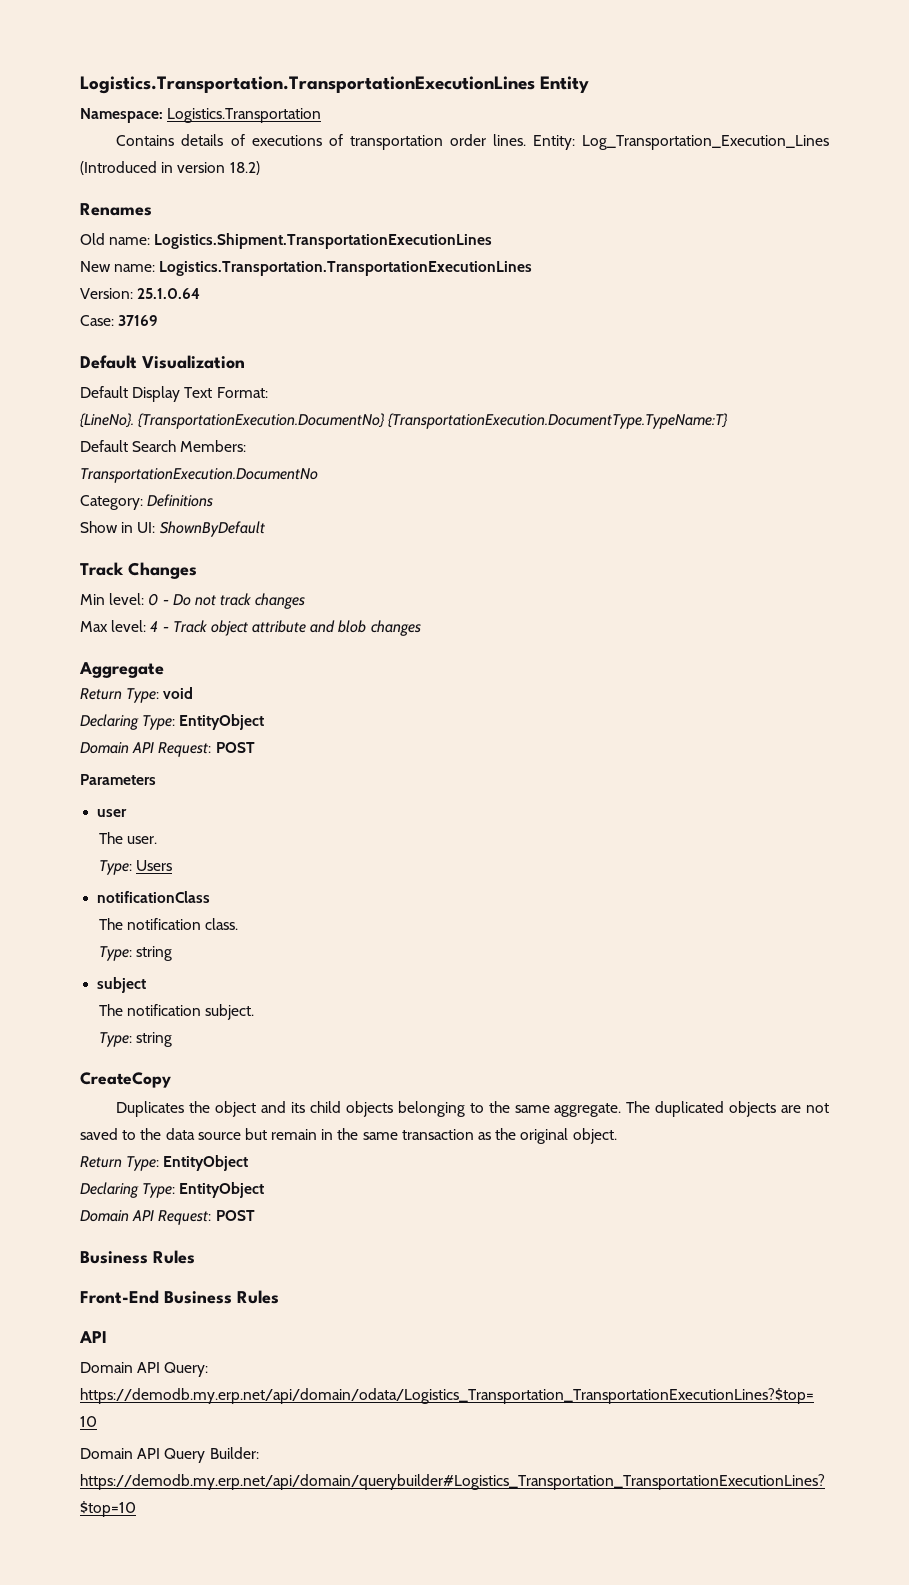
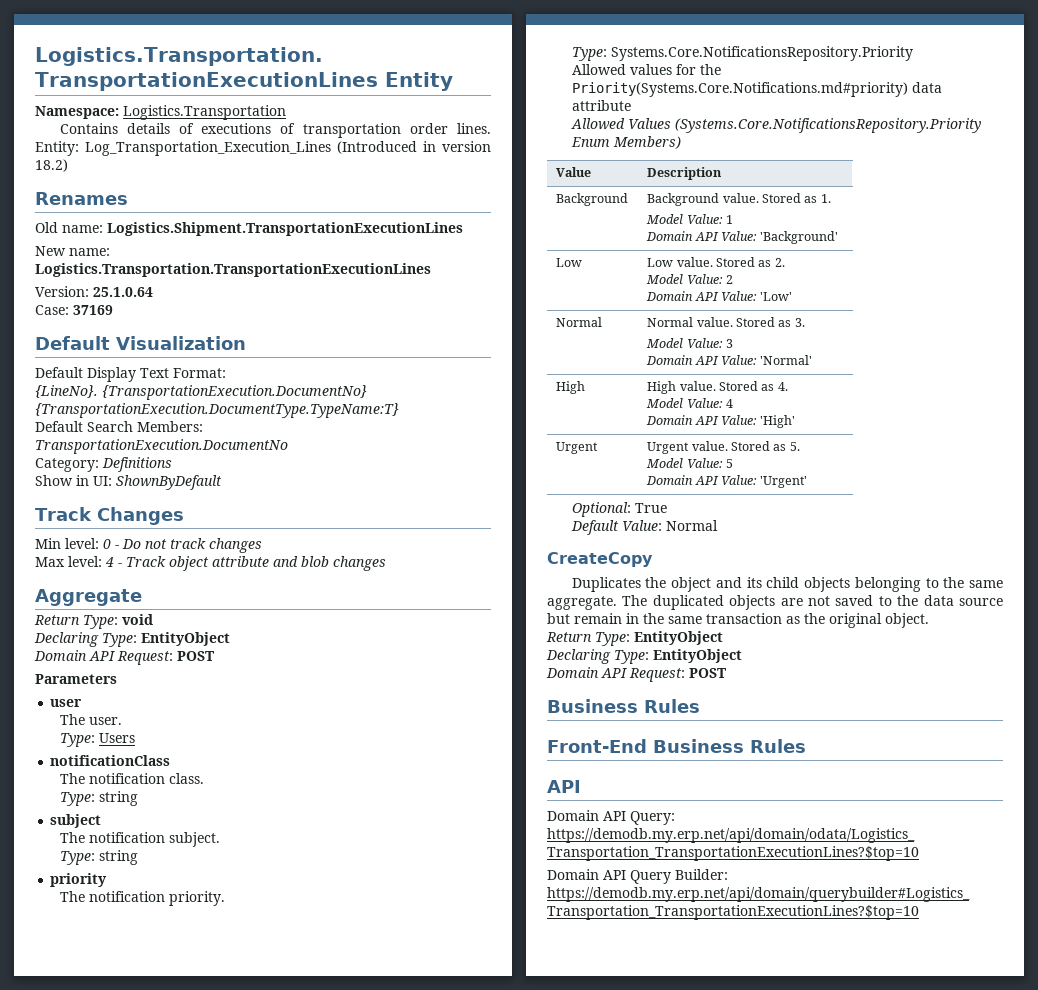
(173, 1039) none -> [50,873,108,887] [59,891,225,906] [571,46,913,61] [571,64,721,75] [571,82,942,97] [571,100,631,111] [570,118,981,133] [570,136,681,149] [556,167,592,177] [647,167,723,180] [556,193,629,206] [647,193,831,206] [646,214,734,224] [646,231,839,244] [556,258,583,267] [647,257,785,267] [646,274,734,284] [646,291,793,301] [556,317,603,327] [647,317,805,327] [646,338,734,348] [646,355,813,365] [556,381,586,394] [647,381,788,394] [646,398,734,408] [646,415,796,428] [556,442,599,454] [647,441,800,454] [646,458,734,468] [646,475,808,488] [571,502,667,517] [570,520,718,535] // priority // The notification priority. // Type: Systems.Core.NotificationsRepository.Priority // Allowed values for the Priority(Systems.Core.Notifications.md#priority) data attribute // Allowed Values (Systems.Core.NotificationsRepository.Priority Enum Members) // Value | Description // Background | Background value. Stored as 1. // Model Value: 1 // Domain API Value: 'Background' // Low | Low value. Stored as 2. // Model Value: 2 // Domain API Value: 'Low' // Normal | Normal value. Stored as 3. // Model Value: 3 // Domain API Value: 'Normal' // High | High value. Stored as 4. // Model Value: 4 // Domain API Value: 'High' // Urgent | Urgent value. Stored as 5. // Model Value: 5 // Domain API Value: 'Urgent' // Optional: True // Default Value: Normal

